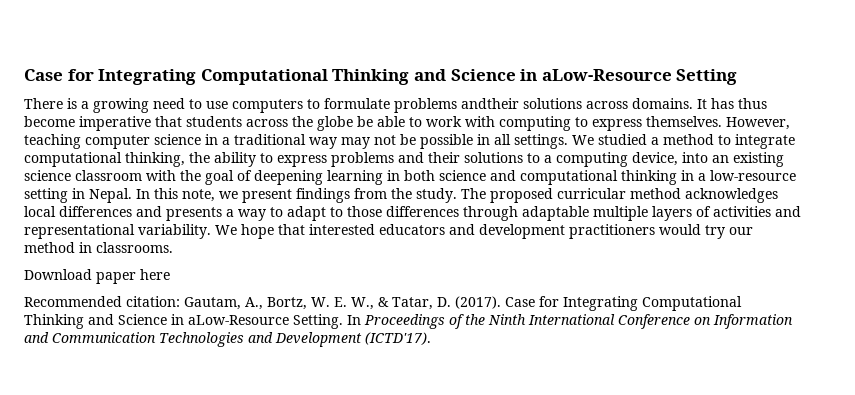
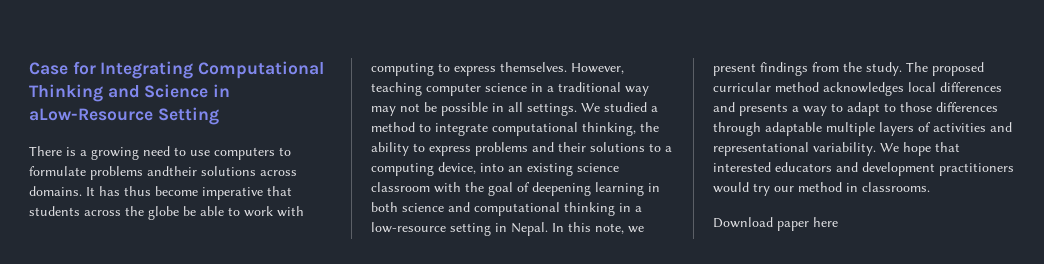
[24,296,742,311] [24,314,793,329] [24,332,431,347] // Recommended citation: Gautam, A., Bortz, W. E. W., & Tatar, D. (2017). Case for Integrating Computational Thinking and Science in aLow-Resource Setting. In Proceedings of the Ninth International Conference on Information and Communication Technologies and Development (ICTD'17). -> (838, 222) none

